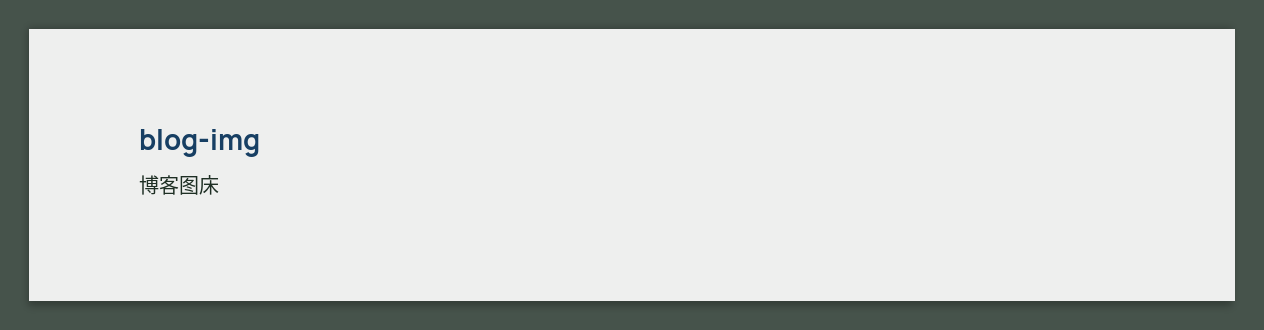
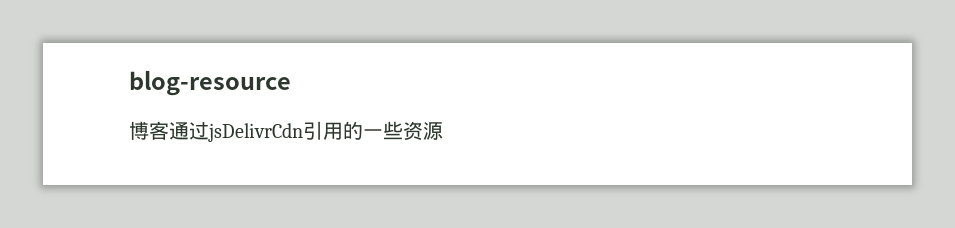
[139,129,260,157] blog-img -> [129,70,291,96] blog-resource
[179,175,219,195] 图床 -> [169,121,443,142] 通过jsDelivrCdn引用的一些资源

